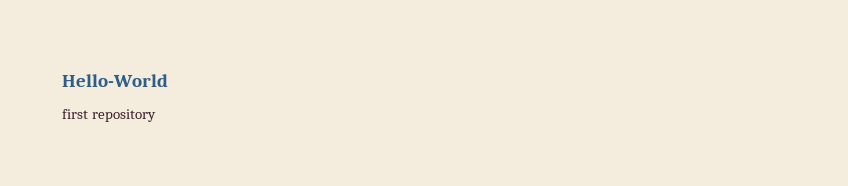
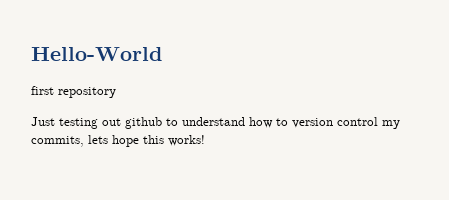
(156, 115) none -> [31,117,400,129] [31,135,205,147] // Just testing out github to understand how to version control my commits, lets hope this works!

